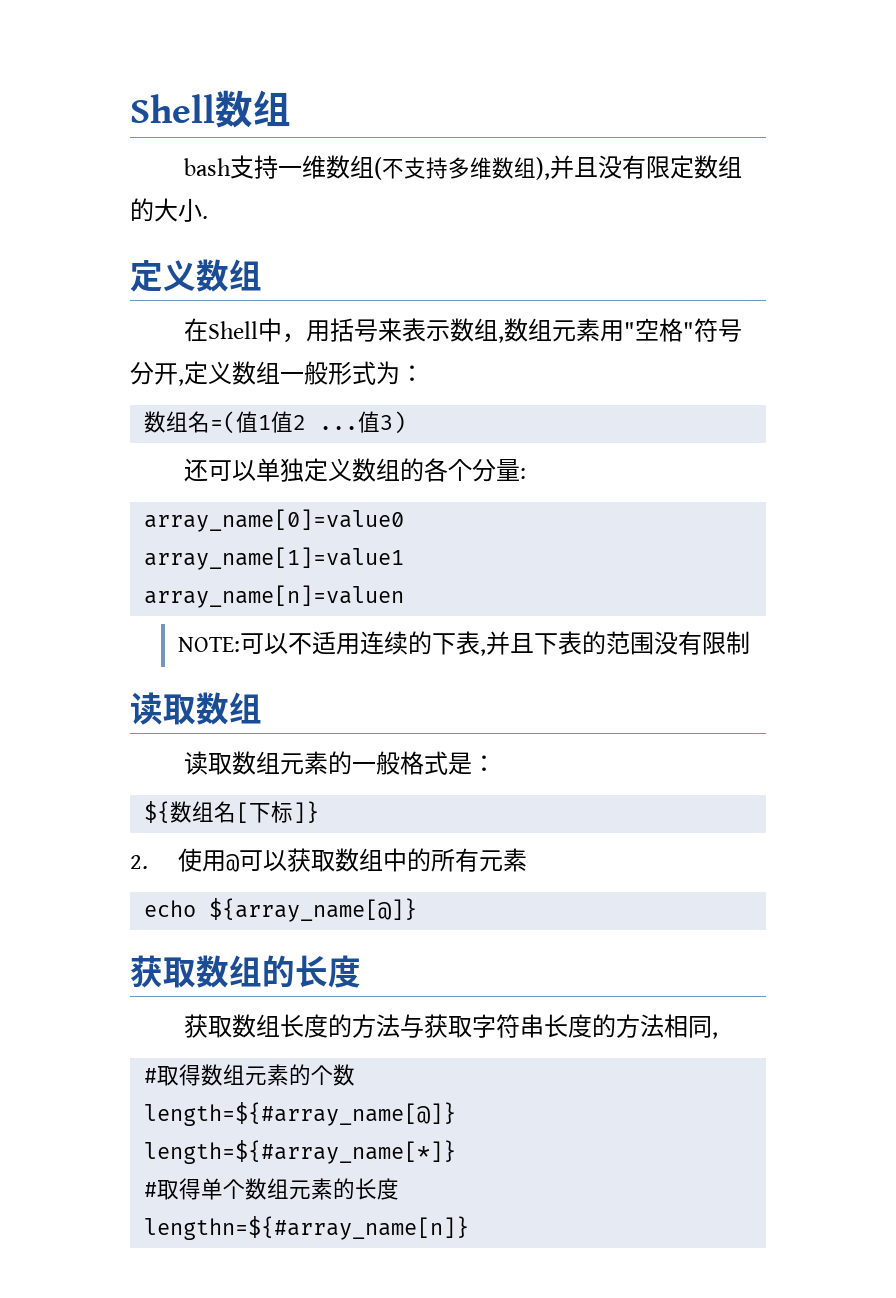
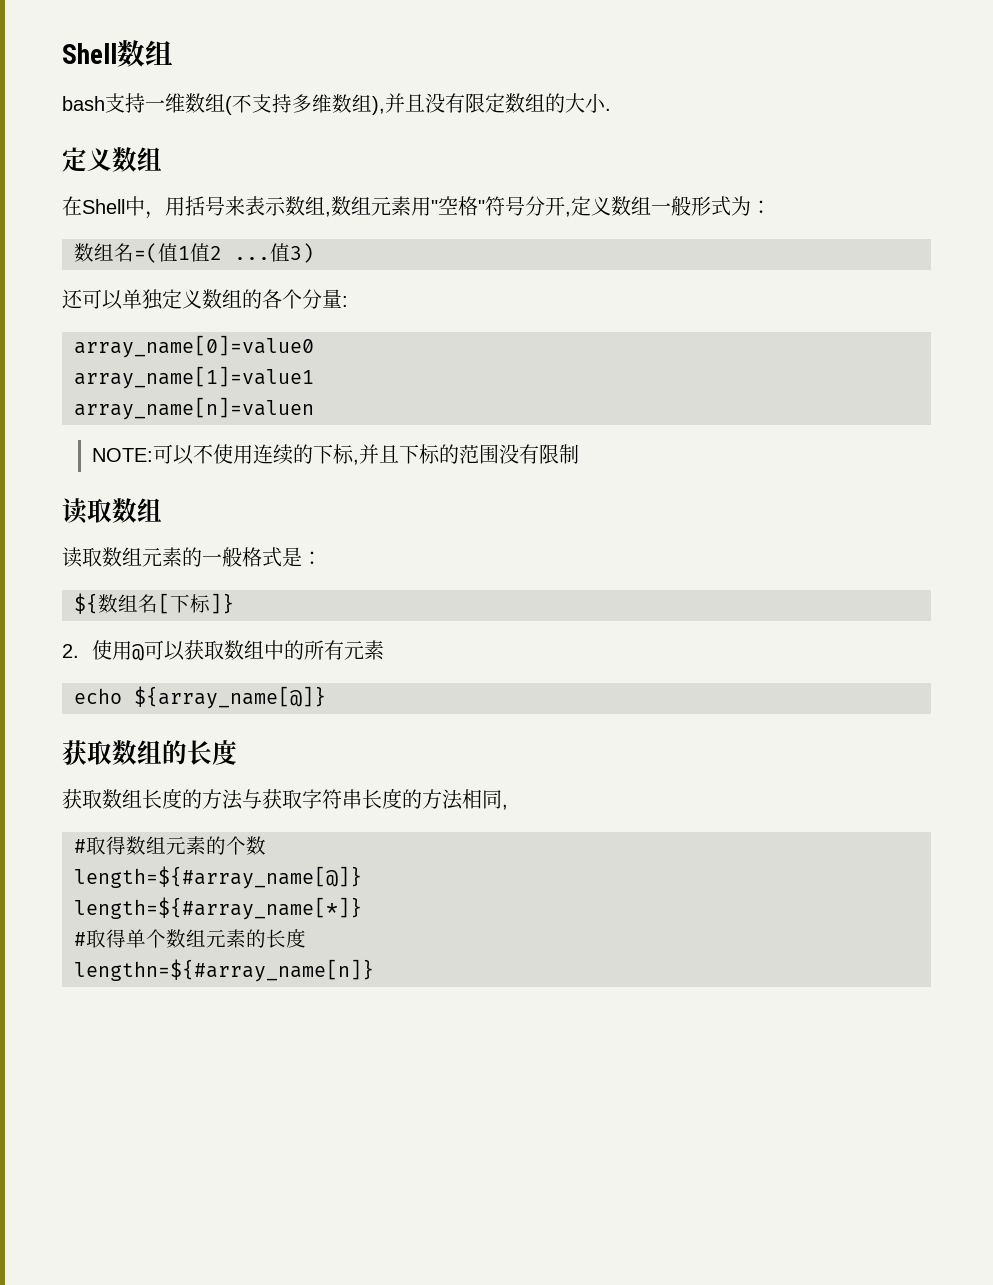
[311,631,336,655] 适 -> [213,444,234,464] 使
[455,631,480,655] 表 -> [333,444,355,464] 标
[557,631,582,655] 表 -> [419,444,441,464] 标

